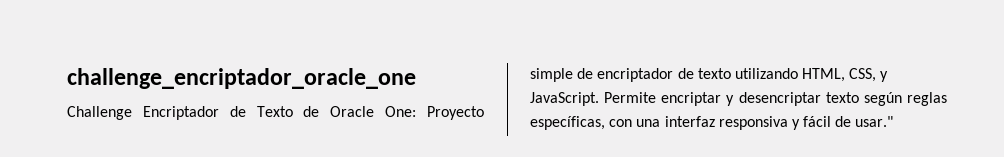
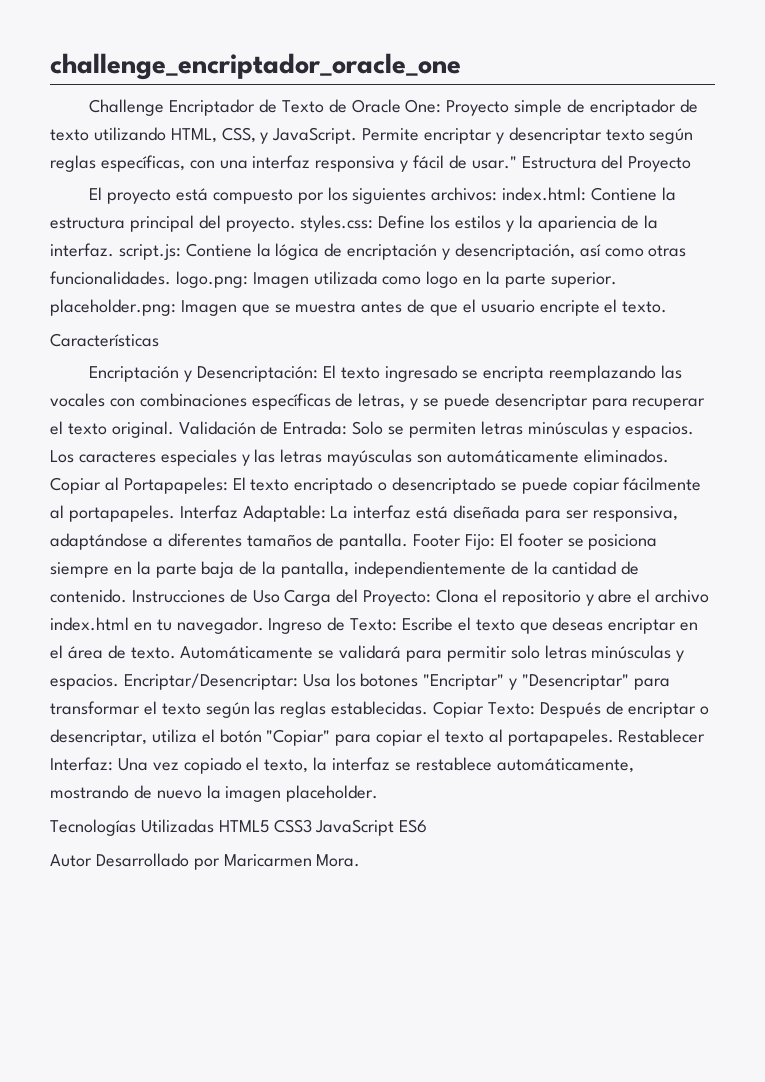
(894, 121) none -> [521,155,692,172] [89,187,676,204] [50,215,659,232] [50,243,687,260] [50,271,617,288] [50,299,668,316] [50,333,159,347] [89,365,683,382] [50,393,706,410] [50,421,695,438] [50,449,669,466] [50,477,702,494] [50,505,678,522] [50,533,658,550] [50,561,640,578] [50,589,710,606] [50,617,699,634] [50,645,685,662] [50,673,670,690] [50,701,710,718] [50,729,706,746] [50,757,634,774] [50,785,379,802] [50,819,428,836] [50,853,361,870] Estructura del Proyecto // El proyecto está compuesto por los siguientes archivos: index.html: Contiene la estructura principal del proyecto. styles.css: Define los estilos y la apariencia de la interfaz. script.js: Contiene la lógica de encriptación y desencriptación, así como otras funcionalidades. logo.png: Imagen utilizada como logo en la parte superior. placeholder.png: Imagen que se muestra antes de que el usuario encripte el texto. // Características // Encriptación y Desencriptación: El texto ingresado se encripta reemplazando las vocales con combinaciones específicas de letras, y se puede desencriptar para recuperar el texto original. Validación de Entrada: Solo se permiten letras minúsculas y espacios. Los caracteres especiales y las letras mayúsculas son automáticamente eliminados. Copiar al Portapapeles: El texto encriptado o desencriptado se puede copiar fácilmente al portapapeles. Interfaz Adaptable: La interfaz está diseñada para ser responsiva, adaptándose a diferentes tamaños de pantalla. Footer Fijo: El footer se posiciona siempre en la parte baja de la pantalla, independientemente de la cantidad de contenido. Instrucciones de Uso Carga del Proyecto: Clona el repositorio y abre el archivo index.html en tu navegador. Ingreso de Texto: Escribe el texto que deseas encriptar en el área de texto. Automáticamente se validará para permitir solo letras minúsculas y espacios. Encriptar/Desencriptar: Usa los botones "Encriptar" y "Desencriptar" para transformar el texto según las reglas establecidas. Copiar Texto: Después de encriptar o desencriptar, utiliza el botón "Copiar" para copiar el texto al portapapeles. Restablecer Interfaz: Una vez copiado el texto, la interfaz se restablece automáticamente, mostrando de nuevo la imagen placeholder. // Tecnologías Utilizadas HTML5 CSS3 JavaScript ES6 // Autor Desarrollado por Maricarmen Mora.

